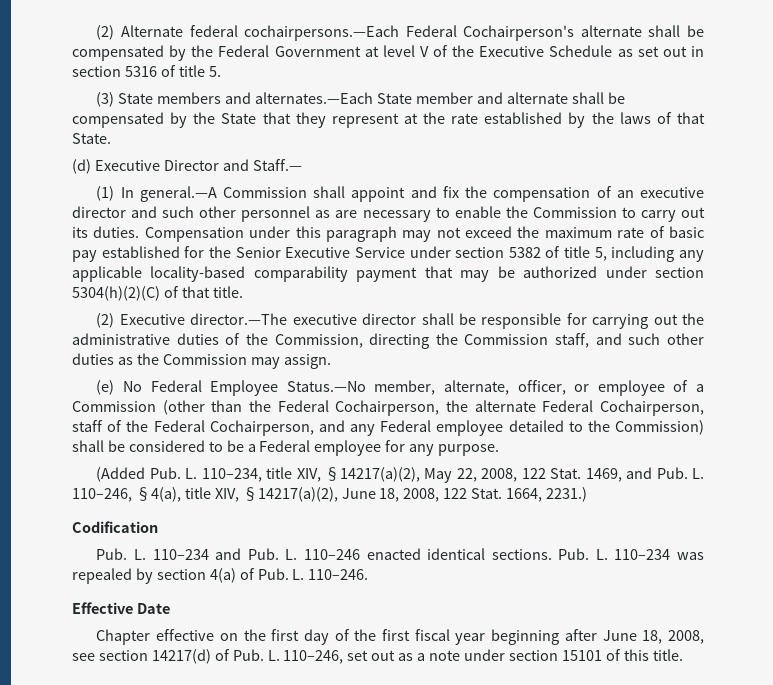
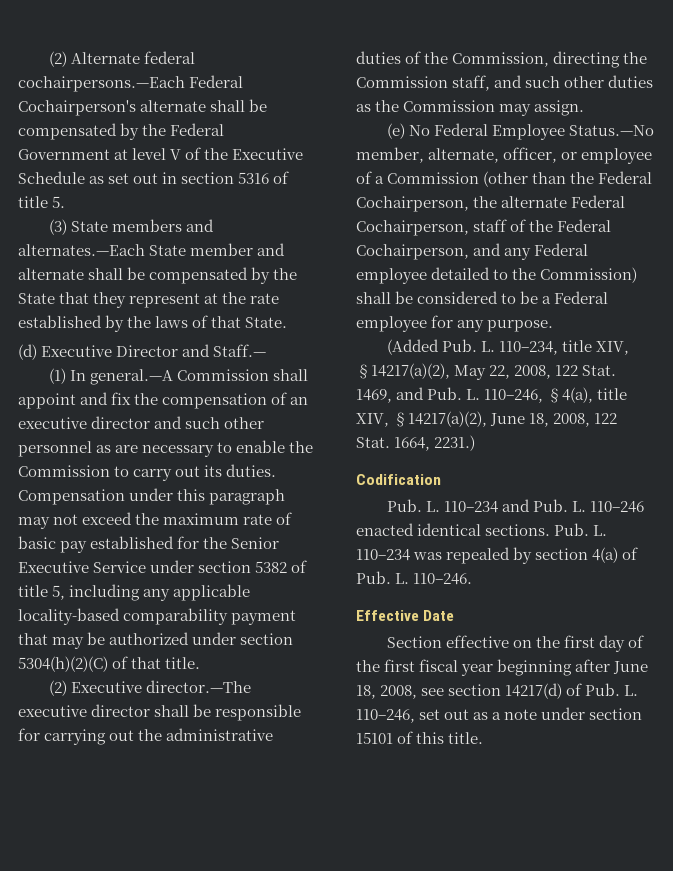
[96,629,151,645] Chapter -> [386,636,442,648] Section

